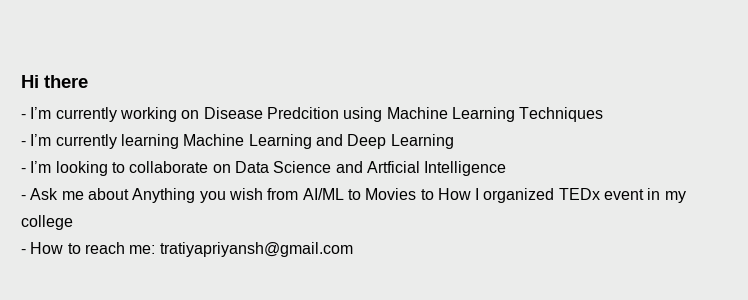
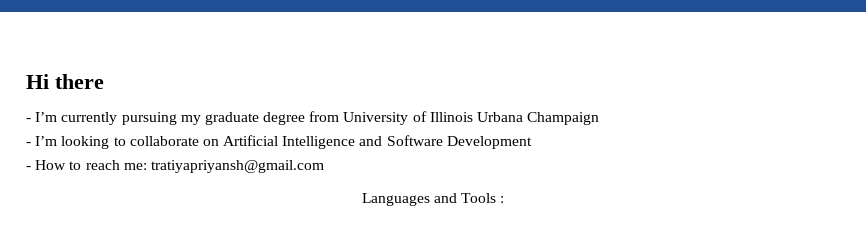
[119,107,604,122] [21,134,454,149] working on Disease Predcition using Machine Learning Techniques // - I’m currently learning Machine Learning and Deep Learning -> [121,111,600,125] pursuing my graduate degree from University of Illinois Urbana Champaign
[234,161,507,176] [21,188,686,203] [21,215,73,230] Data Science and Artficial Intelligence // - Ask me about Anything you wish from AI/ML to Movies to How I organized TEDx event in my college -> [223,135,532,149] Artificial Intelligence and Software Development
(353, 249) none -> [361,193,505,206] // Languages and Tools :

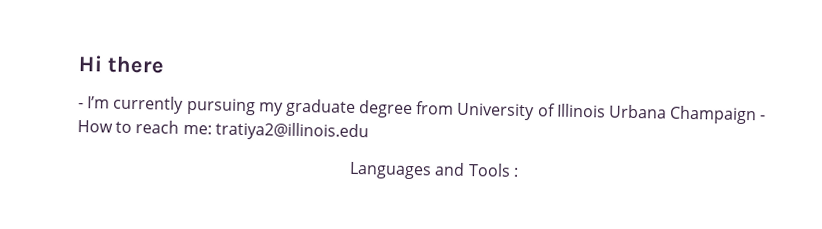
[26,135,532,149] // - I’m looking to collaborate on Artificial Intelligence and Software Development // -> (758, 115) none
[150,160,324,173] tratiyapriyansh@gmail.com -> [214,121,369,142] tratiya2@illinois.edu

